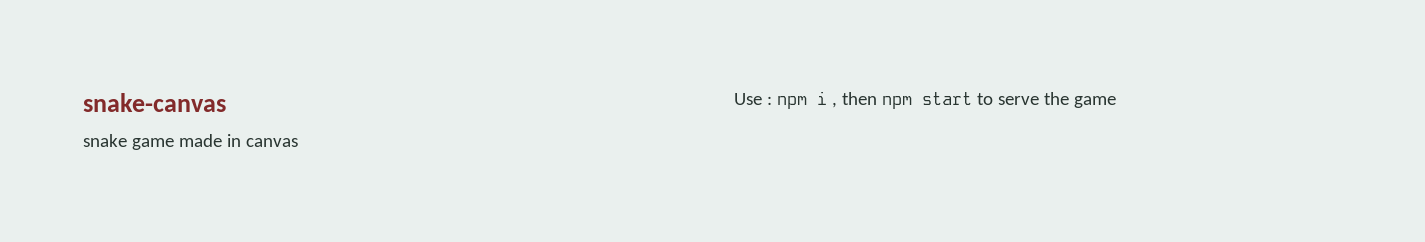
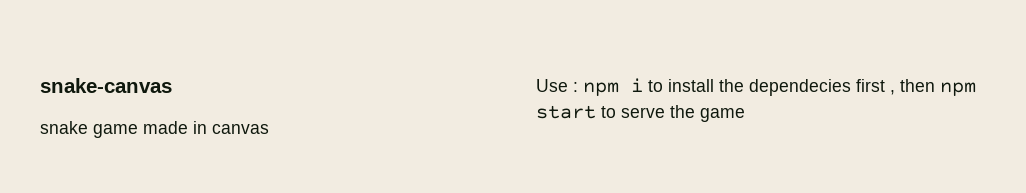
(827, 98) none -> [648,79,885,96] to install the dependecies first

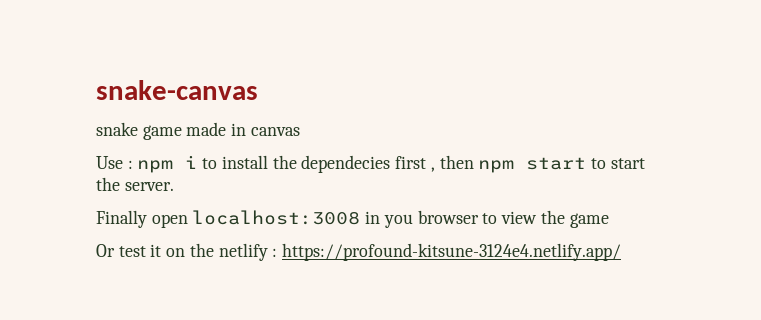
[621,105,745,122] serve the game -> [610,158,645,169] [96,177,174,191] [96,210,609,228] [96,243,622,261] start the server. // Finally open localhost:3008 in you browser to view the game // Or test it on the netlify : https://profound-kitsune-3124e4.netlify.app/

